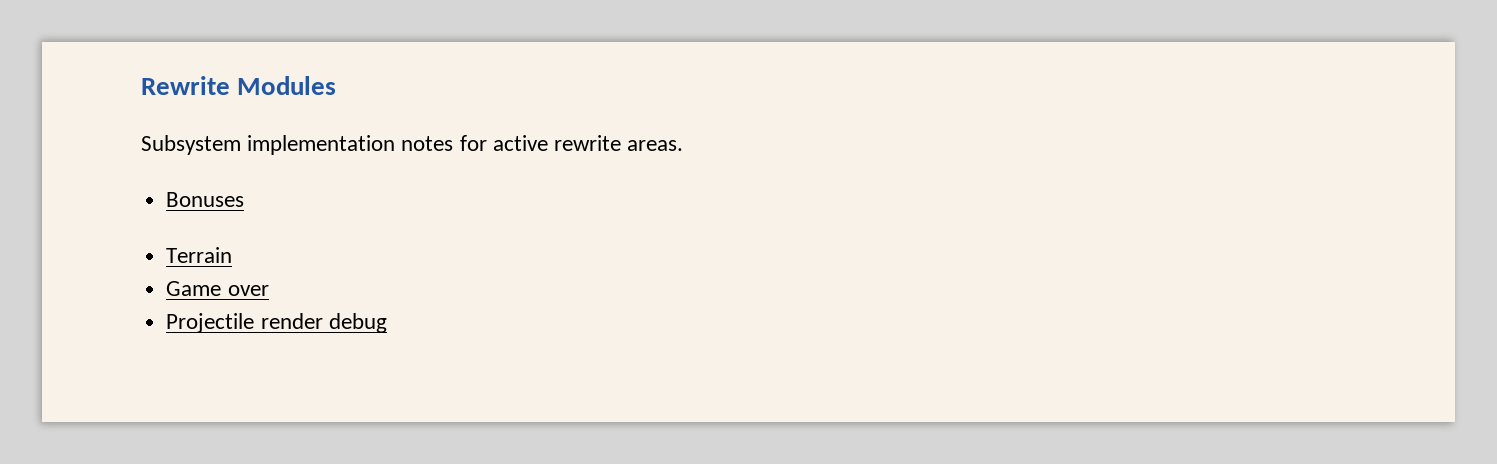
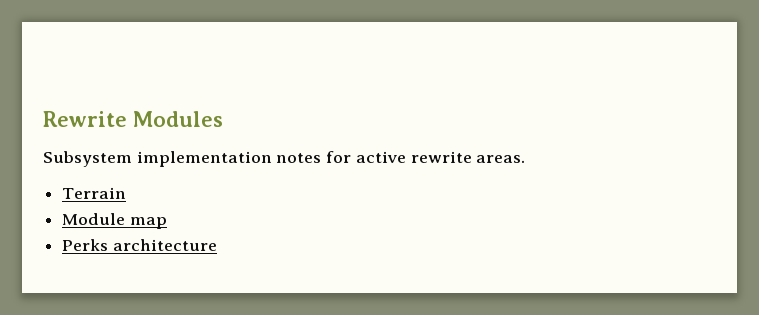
[166,192,245,207] // Bonuses -> (526, 159) none
[166,281,269,296] [166,313,387,333] Game over // Projectile render debug -> [62,213,167,229] [62,239,217,251] Module map // Perks architecture

